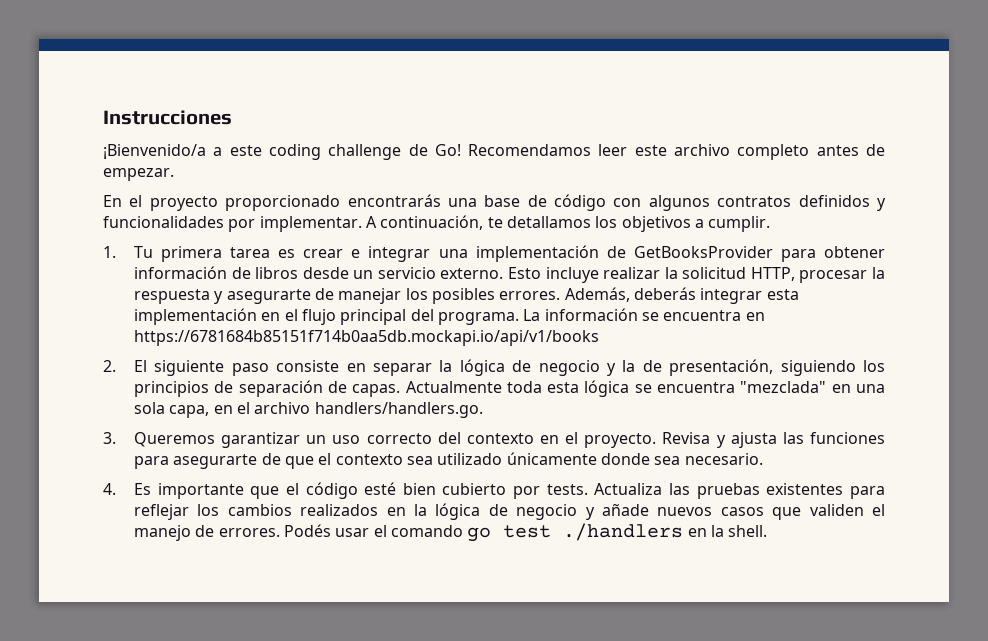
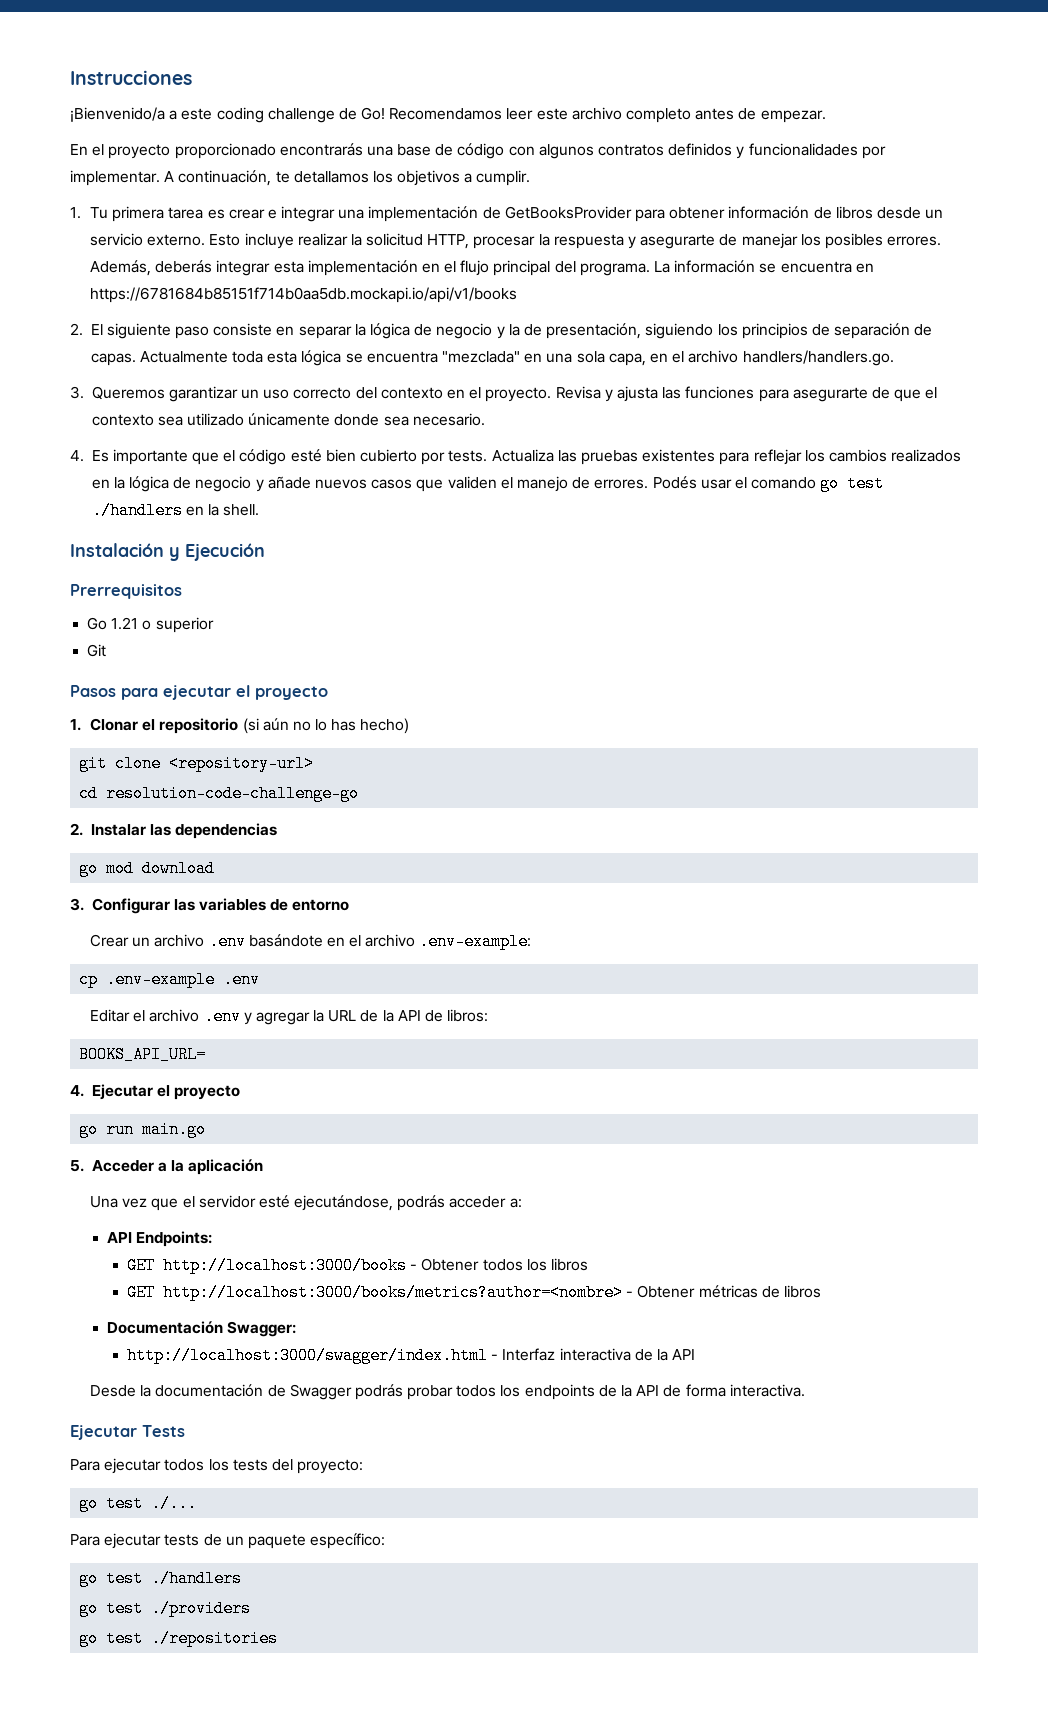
(768, 531) none -> [70,543,265,561] [70,584,182,599] [87,617,214,633] [87,644,107,657] [70,685,328,700] [70,718,410,734] [79,755,315,772] [79,785,360,802] [70,823,278,839] [79,860,216,877] [70,898,350,914] [90,933,532,950] [79,971,261,988] [90,1008,489,1025] [79,1046,207,1063] [70,1084,241,1100] [79,1121,207,1138] [70,1159,264,1175] [90,1195,522,1211] [107,1231,213,1247] [127,1257,588,1274] [127,1284,821,1301] [107,1321,297,1337] [127,1347,696,1364] [90,1384,805,1400] [70,1425,185,1440] [70,1458,364,1474] [79,1495,198,1512] [70,1533,386,1549] [79,1570,243,1587] [79,1600,252,1617] [79,1630,279,1647] // Instalación y Ejecución // Prerrequisitos // Go 1.21 o superior // Git // Pasos para ejecutar el proyecto // 1. Clonar el repositorio (si aún no lo has hecho) // git clone <repository-url> // cd resolution-code-challenge-go // 2. Instalar las dependencias // go mod download // 3. Configurar las variables de entorno // Crear un archivo .env basándote en el archivo .env-example: // cp .env-example .env // Editar el archivo .env y agregar la URL de la API de libros: // BOOKS_API_URL= // 4. Ejecutar el proyecto // go run main.go // 5. Acceder a la aplicación // Una vez que el servidor esté ejecutándose, podrás acceder a: // API Endpoints: // GET http://localhost:3000/books - Obtener todos los libros // GET http://localhost:3000/books/metrics?author=<nombre> - Obtener métricas de libros // Documentación Swagger: // http://localhost:3000/swagger/index.html - Interfaz interactiva de la API // Desde la documentación de Swagger podrás probar todos los endpoints de la API de forma interactiva. // Ejecutar Tests // Para ejecutar todos los tests del proyecto: // go test ./... // Para ejecutar tests de un paquete específico: // go test ./handlers // go test ./providers // go test ./repositories

